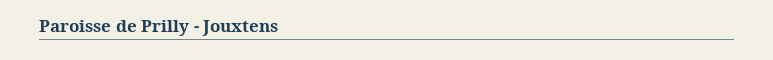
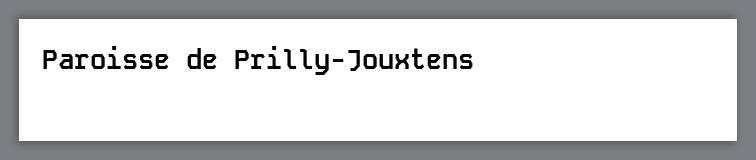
[141,20,279,36] Prilly - Jouxtens -> [234,46,474,75] Prilly-Jouxtens

